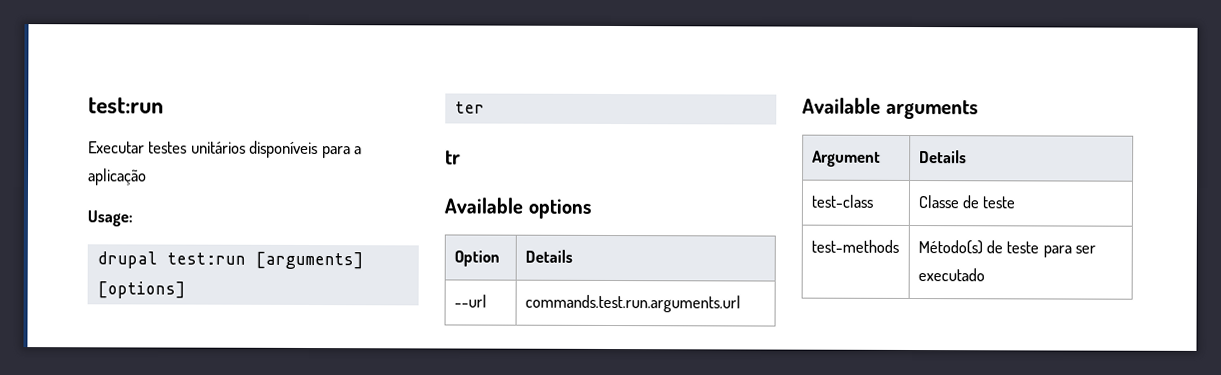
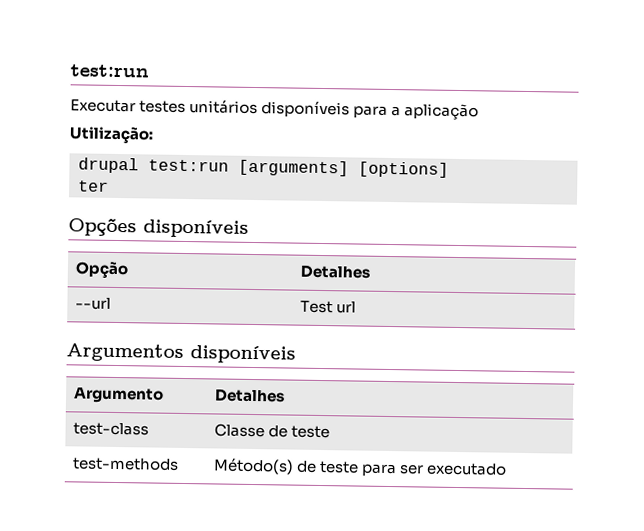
[87,210,133,227] Usage: -> [69,126,154,145] Utilização:
[445,150,461,165] [444,197,591,219] [453,250,500,267] [524,249,573,263] [453,294,487,308] [524,294,741,313] [802,97,978,120] [811,150,881,167] [918,150,967,164] tr // Available options // Option | Details // --url | commands.test.run.arguments.url // Available arguments // Argument | Details -> [68,217,249,238] [75,261,130,280] [300,264,372,279] [75,297,112,310] [300,300,357,314] [66,343,296,364] [73,387,165,404] [214,388,286,403] Opções disponíveis // Opção | Detalhes // --url | Test url // Argumentos disponíveis // Argumento | Detalhes

